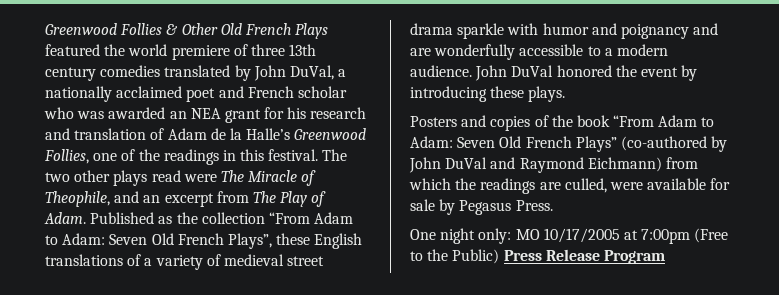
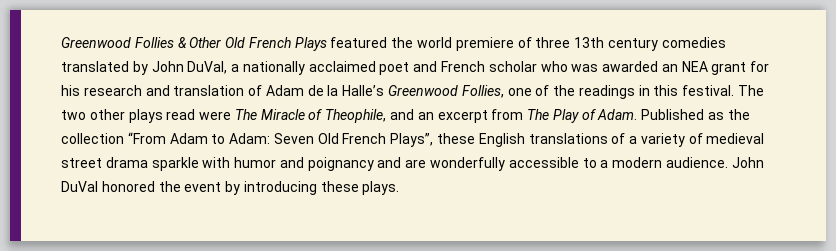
[410,115,715,131] [410,136,728,152] [409,157,698,173] [409,178,731,194] [410,199,553,215] [410,228,729,244] [410,249,665,264] // Posters and copies of the book “From Adam to Adam: Seven Old French Plays” (co-authored by John DuVal and Raymond Eichmann) from which the readings are culled, were available for sale by Pegasus Press. // One night only: MO 10/17/2005 at 7:00pm (Free to the Public) Press Release Program -> (400, 188) none

